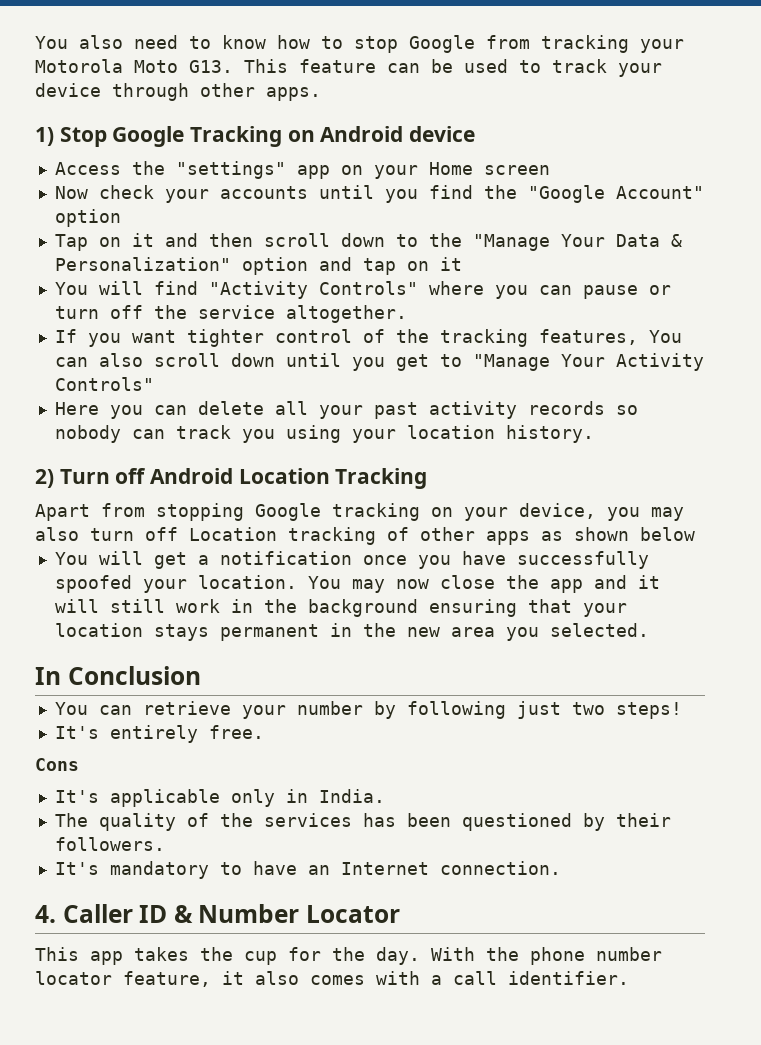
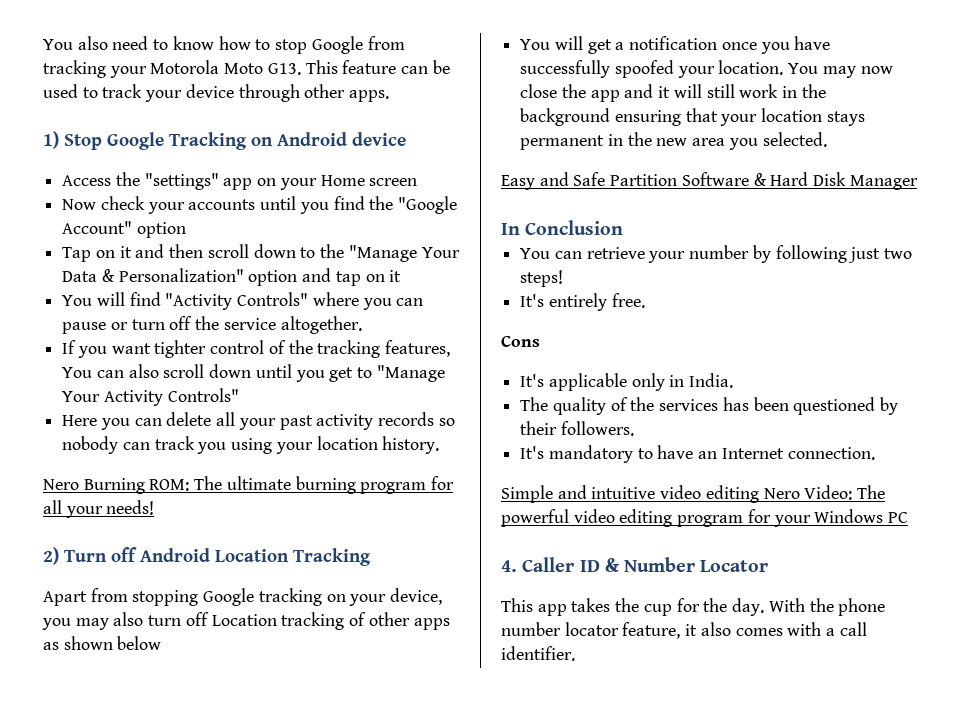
(594, 434) none -> [43,476,455,494] [43,500,155,518] // Nero Burning ROM: The ultimate burning program for all your needs!
(649, 630) none -> [501,172,918,190] // Easy and Safe Partition Software & Hard Disk Manager
(561, 868) none -> [501,485,886,503] [501,509,909,527] // Simple and intuitive video editing Nero Video: The powerful video editing program for your Windows PC

